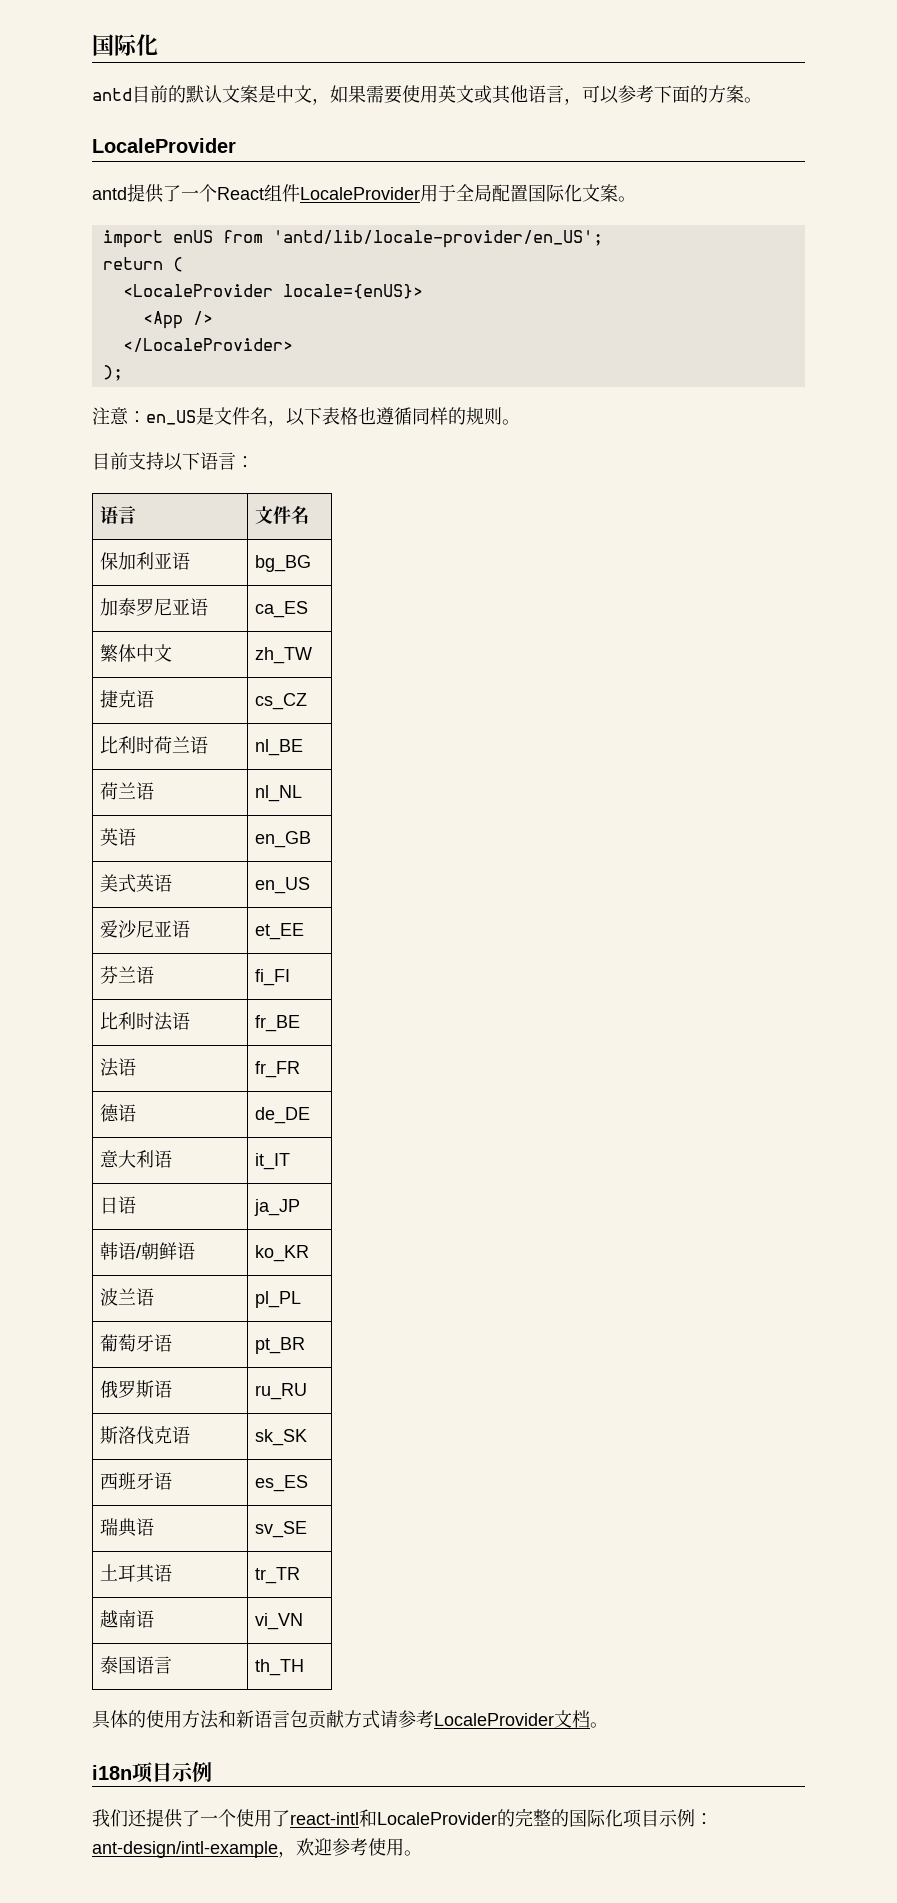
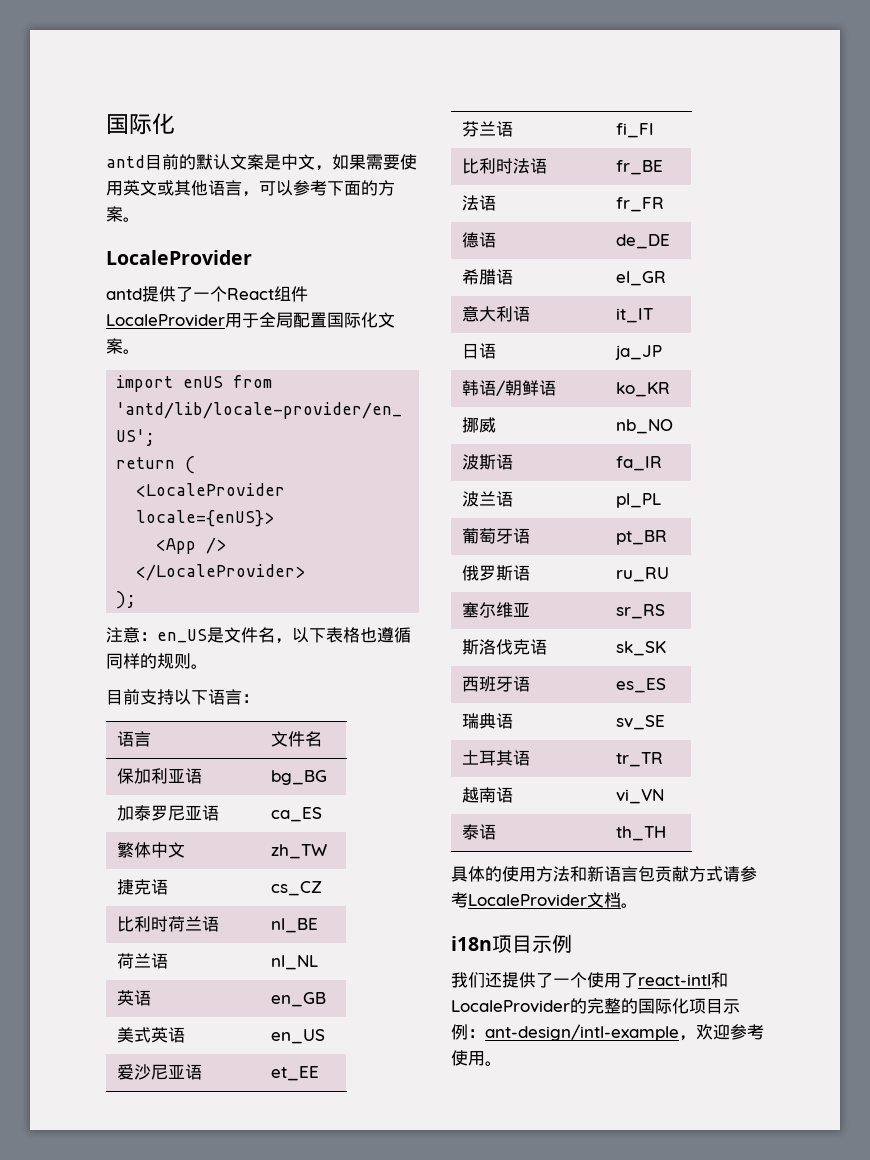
(310, 1115) none -> [461,269,513,285] [615,271,666,286] // 希腊语 | el_GR
(309, 1253) none -> [461,417,496,433] [615,419,673,434] [461,454,513,470] [615,456,662,471] // 挪威 | nb_NO // 波斯语 | fa_IR
(307, 1391) none -> [461,602,530,618] [615,604,665,619] // 塞尔维亚 | sr_RS
[117,1656,172,1674] 国语言 -> [478,824,496,840] 语

